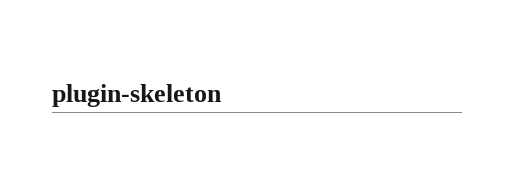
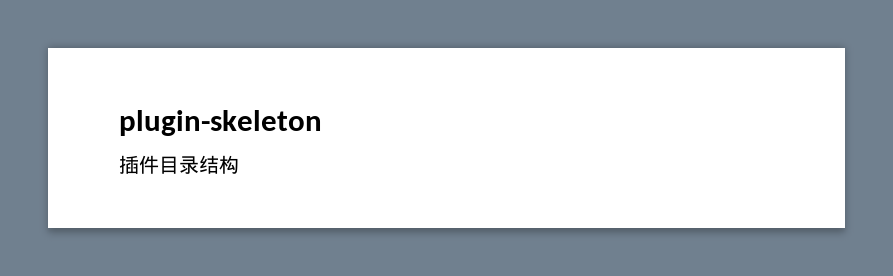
(222, 95) none -> [119,155,239,174] // 插件目录结构

